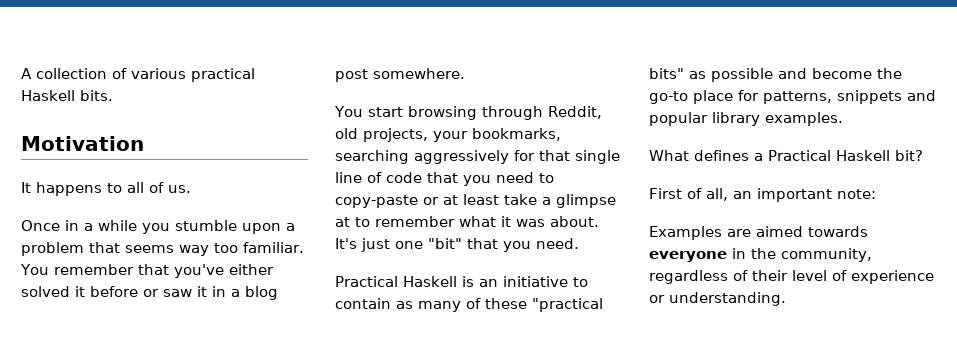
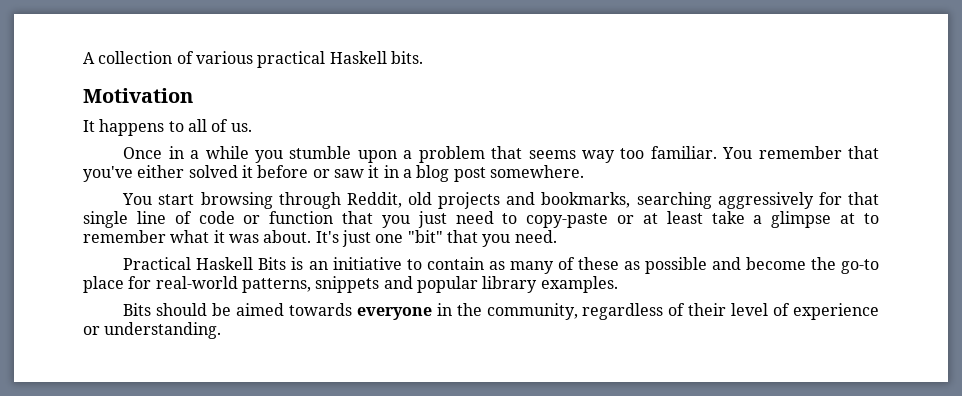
[363,128,468,142] projects, your -> [438,192,536,209] projects and
[427,172,491,186] that you -> [243,211,447,228] or function that you just
(457, 281) none -> [258,257,287,270] Bits
[532,298,603,312] [649,68,684,79] "practical bits" -> (619, 263) none
(759, 95) none -> [155,276,238,289] real-world
[649,150,923,161] [649,188,876,202] [649,226,751,240] What defines a Practical Haskell bit? // First of all, an important note: // Examples are -> [123,303,232,316] Bits should be

